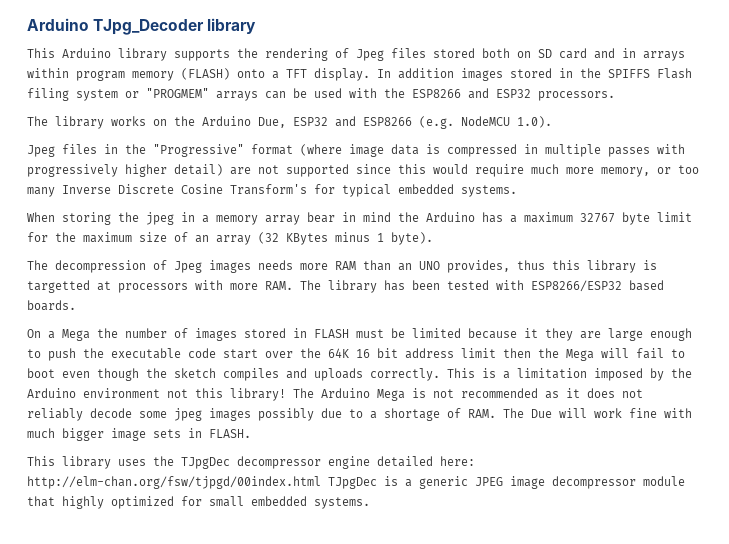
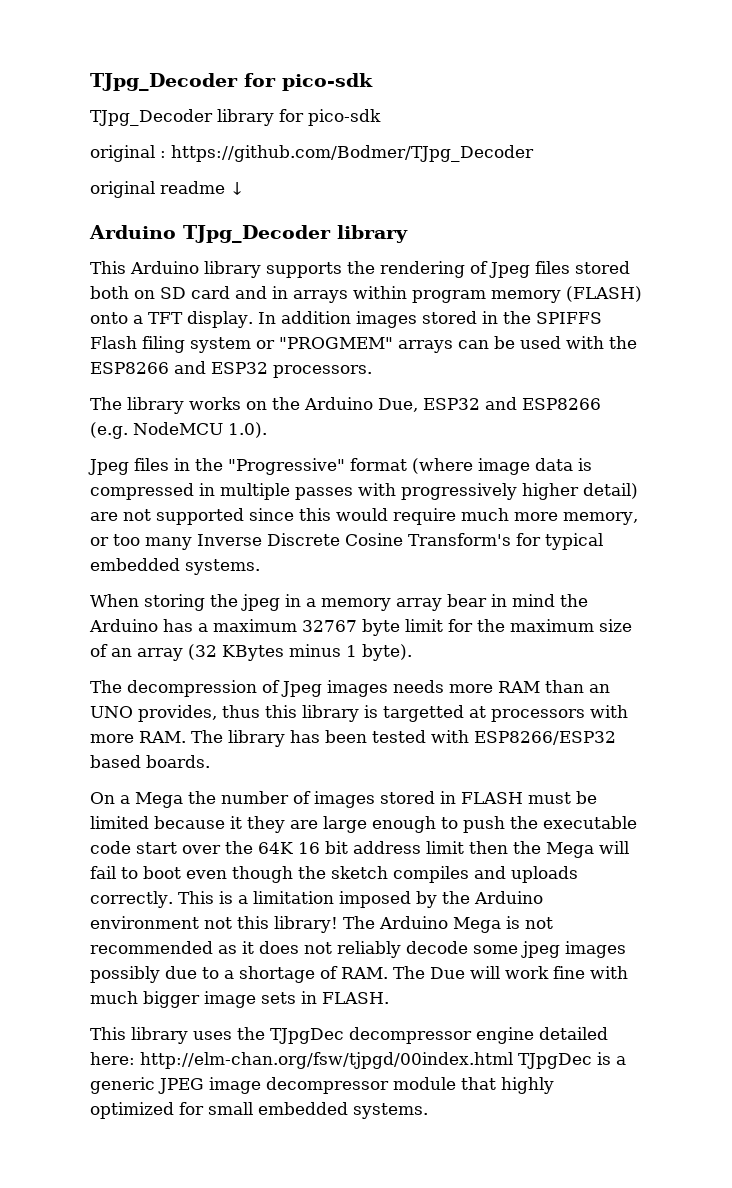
(27, 24) none -> [90,73,373,91] [90,109,381,126] [90,145,534,162] [90,181,244,198] TJpg_Decoder for pico-sdk // TJpg_Decoder library for pico-sdk // original : https://github.com/Bodmer/TJpg_Decoder // original readme ↓ //

